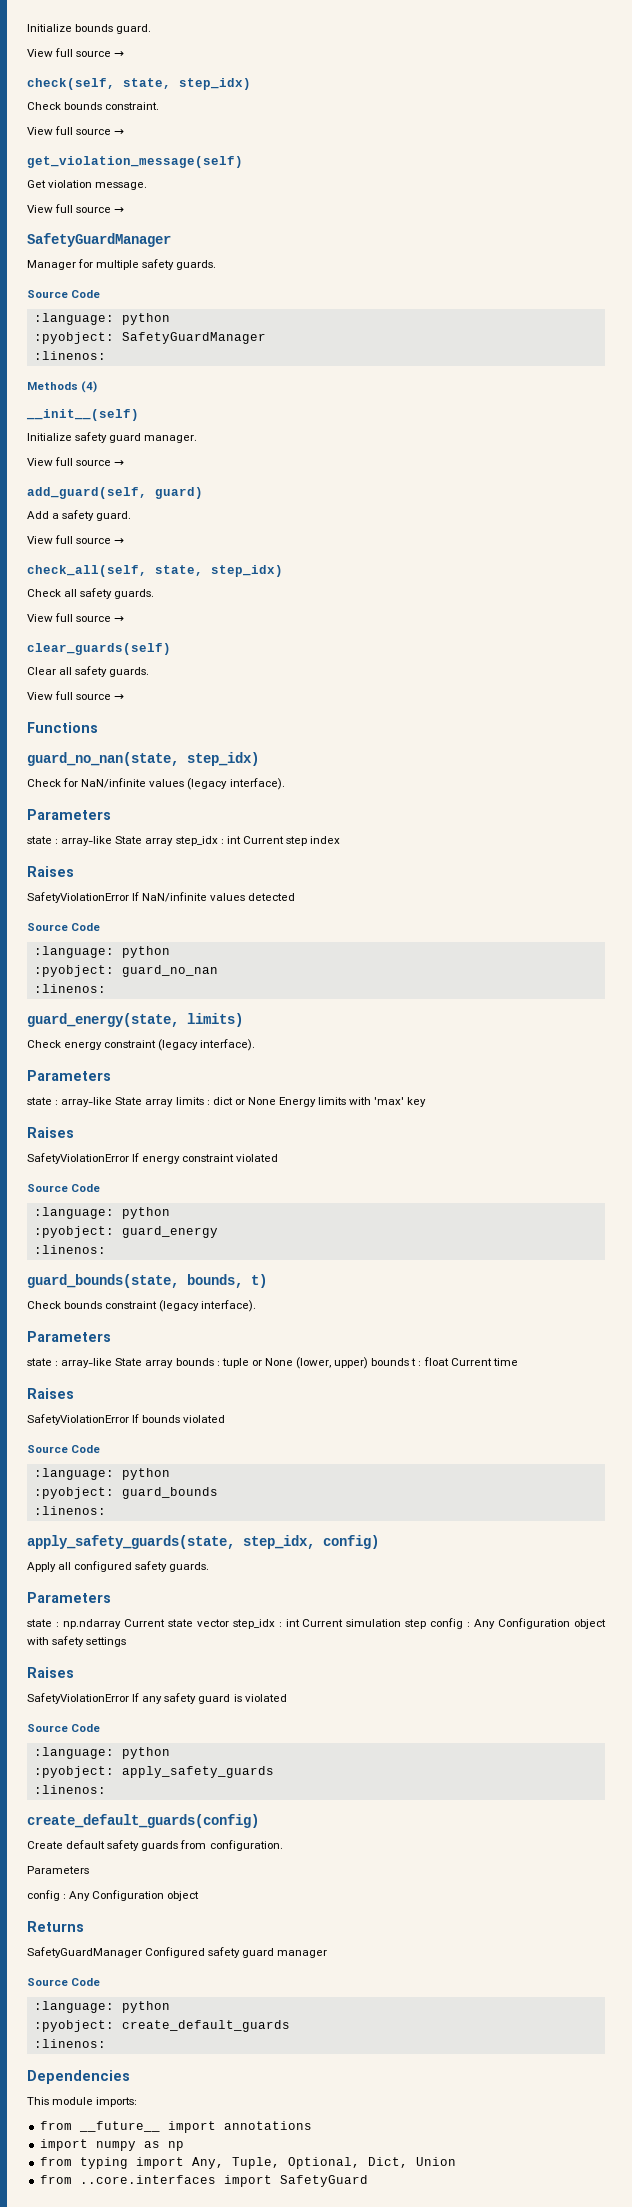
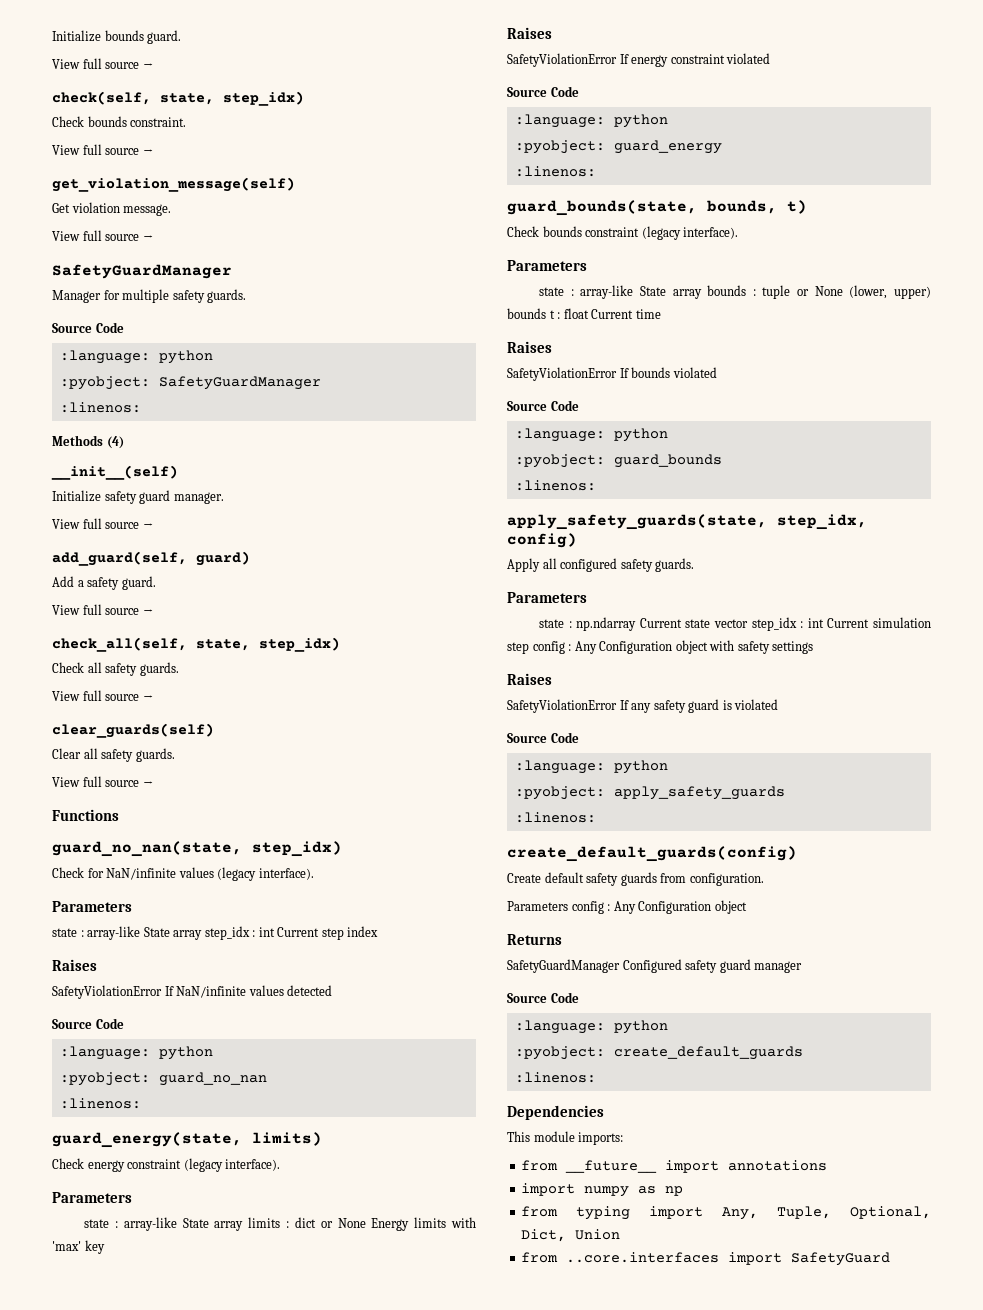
(89, 1870) // -> (568, 906) none

